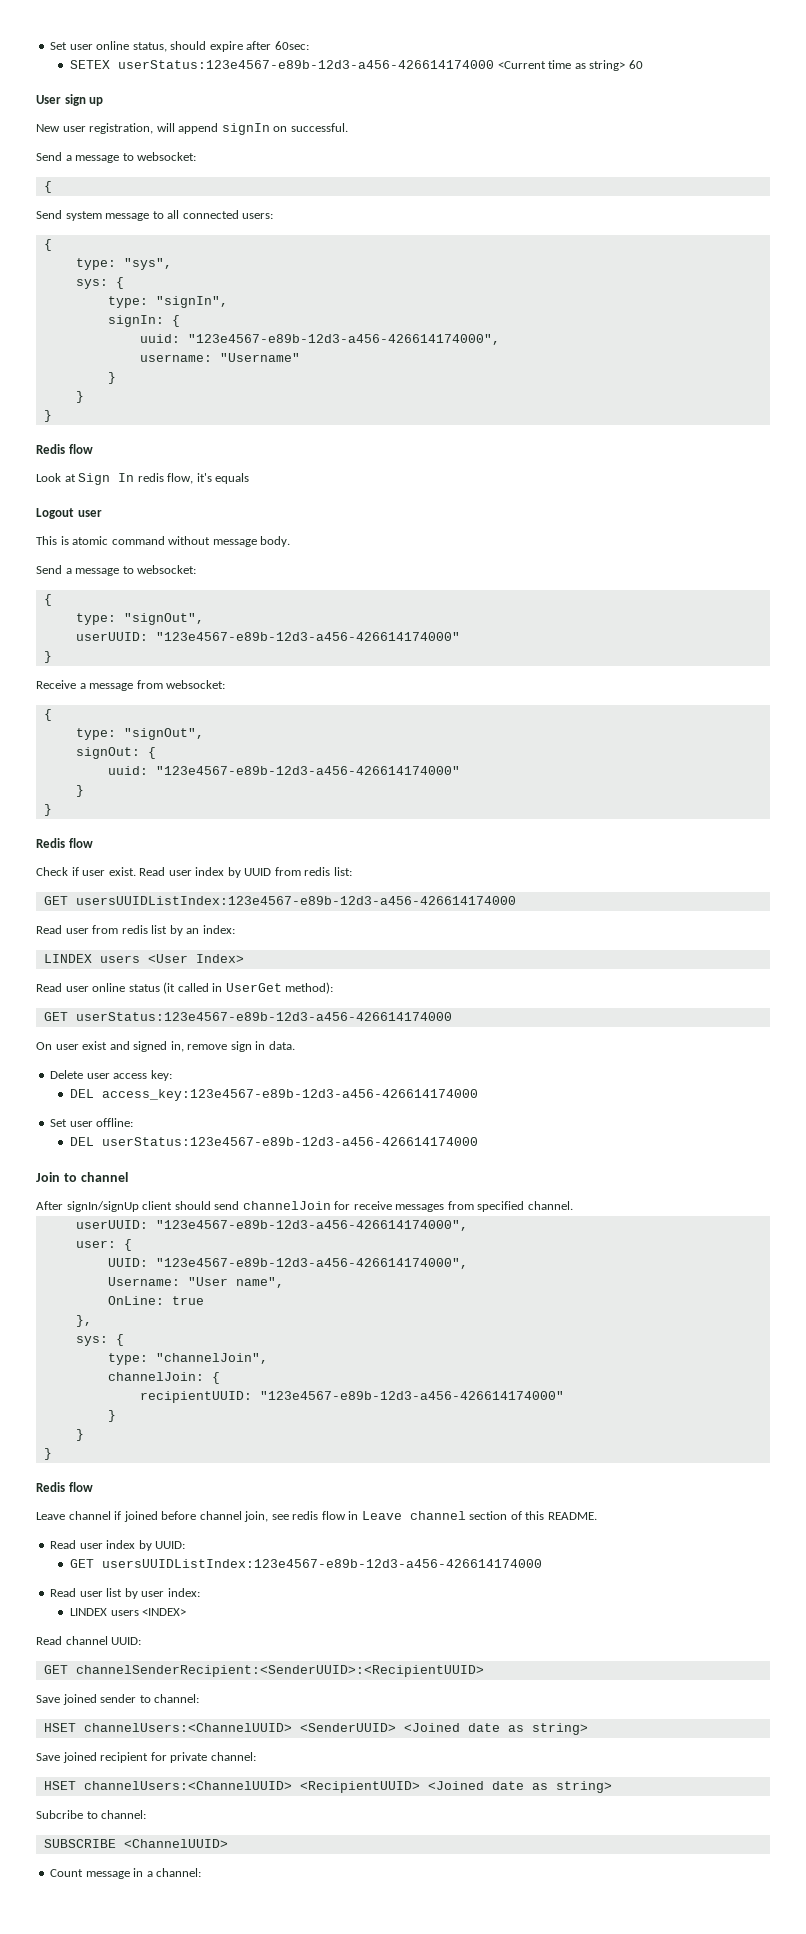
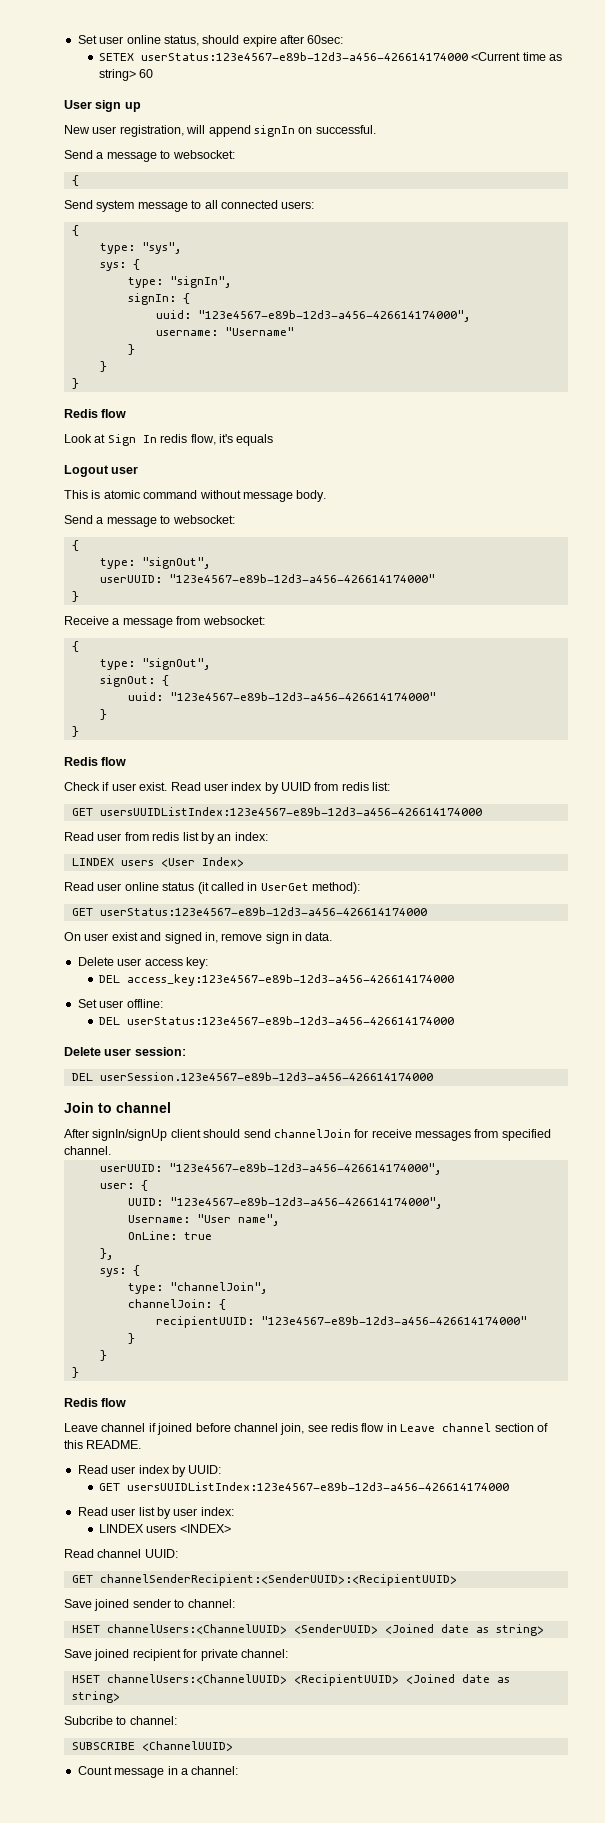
(479, 1141) none -> [64,1047,186,1056] [71,1072,433,1081] // Delete user session: // DEL userSession.123e4567-e89b-12d3-a456-426614174000

